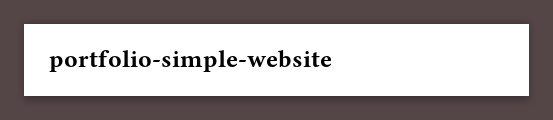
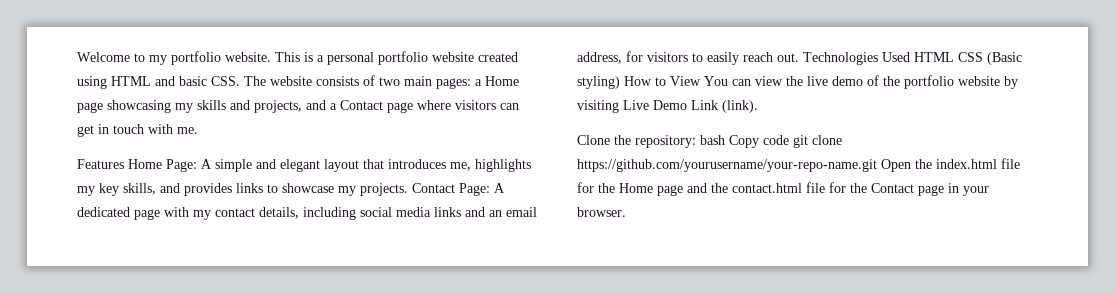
[49,50,332,72] portfolio-simple-website -> [77,51,518,65] [77,75,519,89] [77,100,519,113] [77,124,198,137] [77,159,531,172] [77,183,505,196] [77,207,537,220] [577,51,1022,65] [577,75,1018,89] [577,100,758,113] [577,135,842,148] [577,158,1020,172] [577,182,989,196] [577,207,626,217] Welcome to my portfolio website. This is a personal portfolio website created using HTML and basic CSS. The website consists of two main pages: a Home page showcasing my skills and projects, and a Contact page where visitors can get in touch with me. // Features Home Page: A simple and elegant layout that introduces me, highlights my key skills, and provides links to showcase my projects. Contact Page: A dedicated page with my contact details, including social media links and an email address, for visitors to easily reach out. Technologies Used HTML CSS (Basic styling) How to View You can view the live demo of the portfolio website by visiting Live Demo Link (link). // Clone the repository: bash Copy code git clone https://github.com/yourusername/your-repo-name.git Open the index.html file for the Home page and the contact.html file for the Contact page in your browser.

